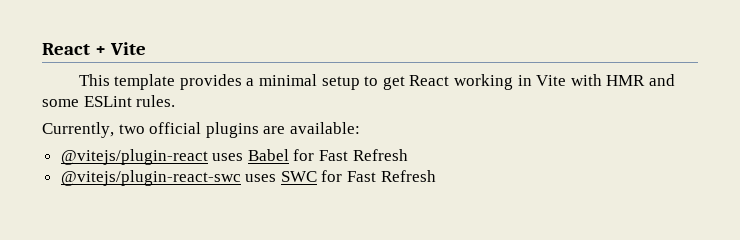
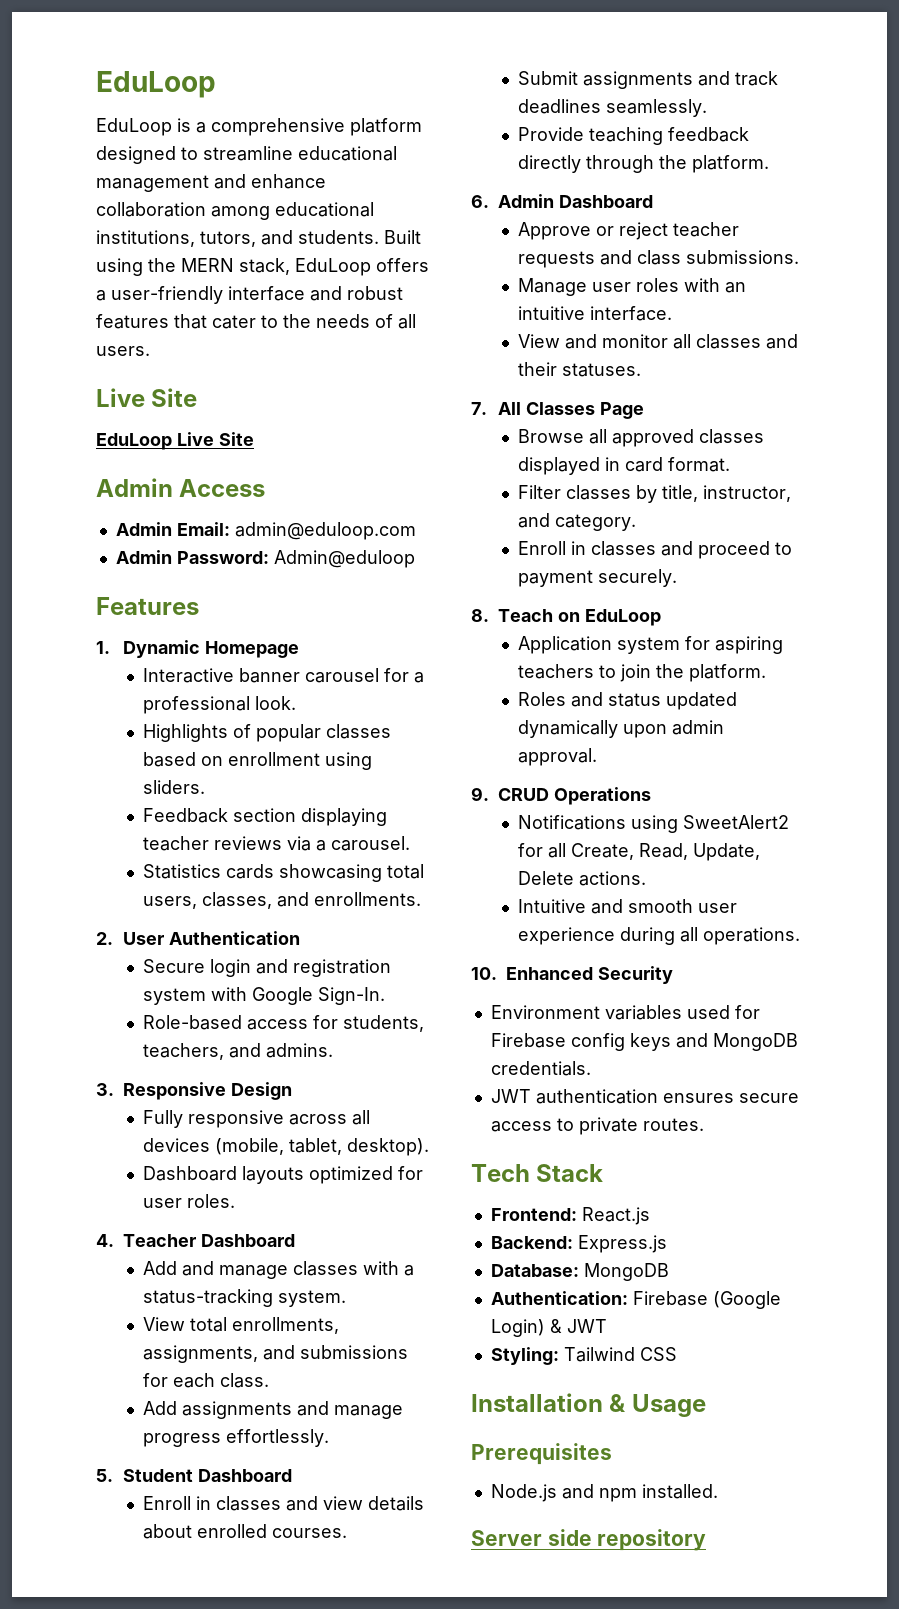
[42,42,147,55] [78,74,675,90] [42,95,176,107] [42,122,360,138] [60,149,408,165] [60,170,436,186] React + Vite // This template provides a minimal setup to get React working in Vite with HMR and some ESLint rules. // Currently, two official plugins are available: // @vitejs/plugin-react uses Babel for Fast Refresh // @vitejs/plugin-react-swc uses SWC for Fast Refresh -> [96,71,216,98] [96,118,422,136] [96,146,397,164] [96,174,326,192] [96,202,374,220] [96,230,421,247] [96,258,429,276] [96,286,403,304] [96,314,416,329] [96,346,150,356] [96,388,198,407] [96,432,254,450] [96,478,266,497] [115,522,416,540] [115,550,415,568] [96,597,199,615] [96,640,300,658] [143,668,425,683] [143,696,297,714] [143,724,392,742] [143,752,373,770] [143,780,206,794] [143,808,388,826] [143,836,411,851] [143,864,425,882] [143,892,422,909] [96,931,301,945] [143,959,392,977] [143,987,386,1005] [143,1015,425,1032] [143,1043,334,1060] [96,1082,293,1100] [143,1110,371,1128] [143,1138,430,1156] [143,1166,424,1184] [143,1194,236,1208] [96,1234,296,1247] [143,1261,415,1279] [143,1289,347,1307] [143,1317,340,1334] [143,1345,409,1363] [143,1373,270,1388] [143,1401,404,1419] [143,1429,330,1447] [96,1469,293,1482] [143,1496,425,1511] [143,1524,348,1539] [518,71,779,89] [518,99,708,117] [518,127,750,145] [518,155,770,173] [471,194,654,208] [518,222,740,240] [518,250,800,268] [518,278,747,296] [518,306,673,321] [518,334,799,349] [518,362,642,377] [471,402,645,419] [518,429,765,447] [518,457,731,475] [518,485,792,503] [518,513,637,531] [518,541,793,559] [518,569,678,587] [471,609,662,626] [518,636,784,654] [518,664,767,682] [518,692,738,710] [518,720,725,738] [518,748,598,766] [471,787,652,805] [518,815,790,833] [518,843,761,861] [518,871,647,886] [518,899,738,914] [518,927,801,945] [471,966,673,984] [490,1005,760,1020] [490,1033,798,1051] [490,1061,591,1076] [490,1089,799,1104] [490,1117,704,1135] [471,1164,604,1182] [490,1207,650,1225] [490,1235,667,1253] [490,1263,669,1281] [490,1291,781,1309] [490,1319,607,1337] [490,1347,677,1365] [471,1393,706,1417] [471,1443,612,1465] [490,1484,718,1502] [471,1529,707,1551] EduLoop // EduLoop is a comprehensive platform designed to streamline educational management and enhance collaboration among educational institutions, tutors, and students. Built using the MERN stack, EduLoop offers a user-friendly interface and robust features that cater to the needs of all users. // Live Site // EduLoop Live Site // Admin Access // Admin Email: admin@eduloop.com // Admin Password: Admin@eduloop // Features // 1. Dynamic Homepage // Interactive banner carousel for a professional look. // Highlights of popular classes based on enrollment using sliders. // Feedback section displaying teacher reviews via a carousel. // Statistics cards showcasing total users, classes, and enrollments. // 2. User Authentication // Secure login and registration system with Google Sign-In. // Role-based access for students, teachers, and admins. // 3. Responsive Design // Fully responsive across all devices (mobile, tablet, desktop). // Dashboard layouts optimized for user roles. // 4. Teacher Dashboard // Add and manage classes with a status-tracking system. // View total enrollments, assignments, and submissions for each class. // Add assignments and manage progress effortlessly. // 5. Student Dashboard // Enroll in classes and view details about enrolled courses. // Submit assignments and track deadlines seamlessly. // Provide teaching feedback directly through the platform. // 6. Admin Dashboard // Approve or reject teacher requests and class submissions. // Manage user roles with an intuitive interface. // View and monitor all classes and their statuses. // 7. All Classes Page // Browse all approved classes displayed in card format. // Filter classes by title, instructor, and category. // Enroll in classes and proceed to payment securely. // 8. Teach on EduLoop // Application system for aspiring teachers to join the platform. // Roles and status updated dynamically upon admin approval. // 9. CRUD Operations // Notifications using SweetAlert2 for all Create, Read, Update, Delete actions. // Intuitive and smooth user experience during all operations. // 10. Enhanced Security // Environment variables used for Firebase config keys and MongoDB credentials. // JWT authentication ensures secure access to private routes. // Tech Stack // Frontend: React.js // Backend: Express.js // Database: MongoDB // Authentication: Firebase (Google Login) & JWT // Styling: Tailwind CSS // Installation & Usage // Prerequisites // Node.js and npm installed. // Server side repository

